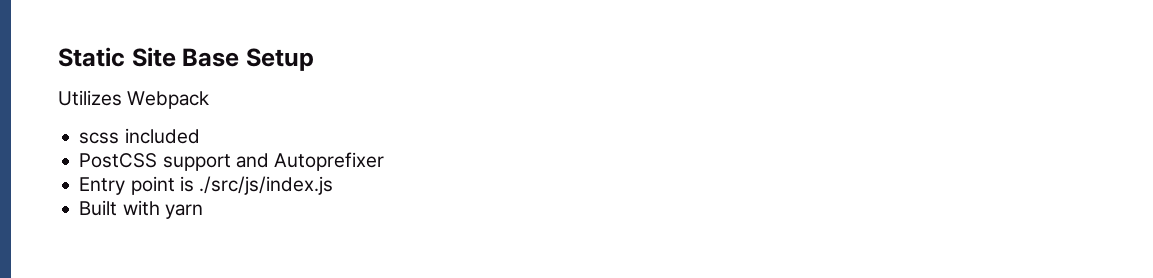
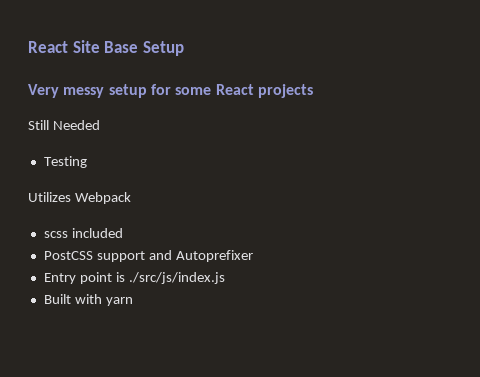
[58,47,125,67] Static -> [28,41,68,53] React
(314, 59) none -> [28,84,313,98] [28,120,100,130] [43,156,87,168] // Very messy setup for some React projects // Still Needed // Testing

